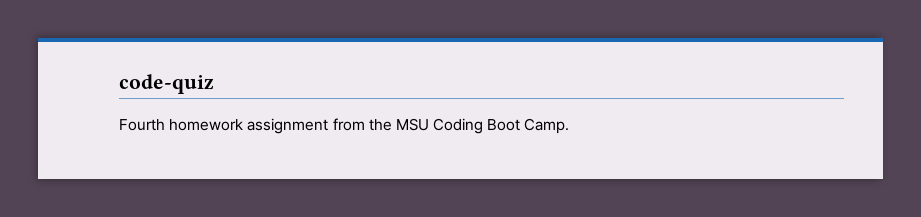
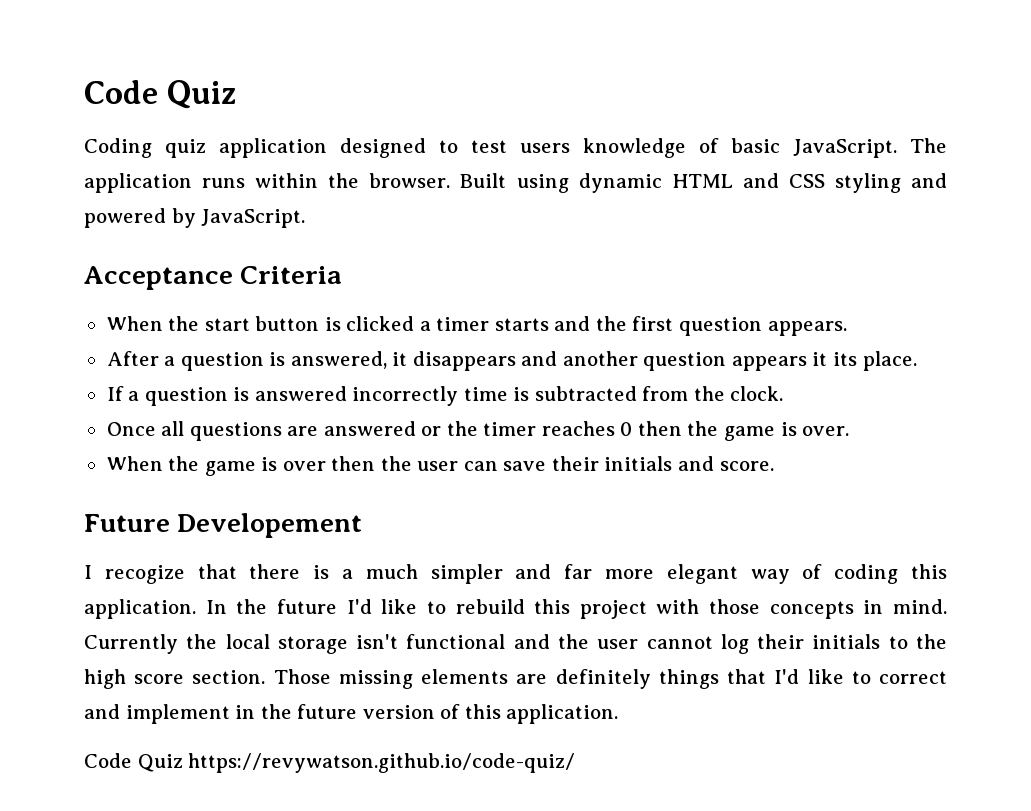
[119,74,214,94] [119,118,570,134] code-quiz // Fourth homework assignment from the MSU Coding Boot Camp. -> [84,80,236,109] [84,138,947,158] [84,173,947,193] [84,208,306,228] [84,266,343,290] [106,316,847,336] [106,351,917,371] [106,386,784,406] [106,421,850,441] [106,456,774,476] [84,513,363,538] [84,564,947,584] [84,599,947,619] [84,634,948,654] [84,669,948,689] [84,704,619,724] [84,753,576,773] Code Quiz // Coding quiz application designed to test users knowledge of basic JavaScript. The application runs within the browser. Built using dynamic HTML and CSS styling and powered by JavaScript. // Acceptance Criteria // When the start button is clicked a timer starts and the first question appears. // After a question is answered, it disappears and another question appears it its place. // If a question is answered incorrectly time is subtracted from the clock. // Once all questions are answered or the timer reaches 0 then the game is over. // When the game is over then the user can save their initials and score. // Future Developement // I recogize that there is a much simpler and far more elegant way of coding this application. In the future I'd like to rebuild this project with those concepts in mind. Currently the local storage isn't functional and the user cannot log their initials to the high score section. Those missing elements are definitely things that I'd like to correct and implement in the future version of this application. // Code Quiz https://revywatson.github.io/code-quiz/

